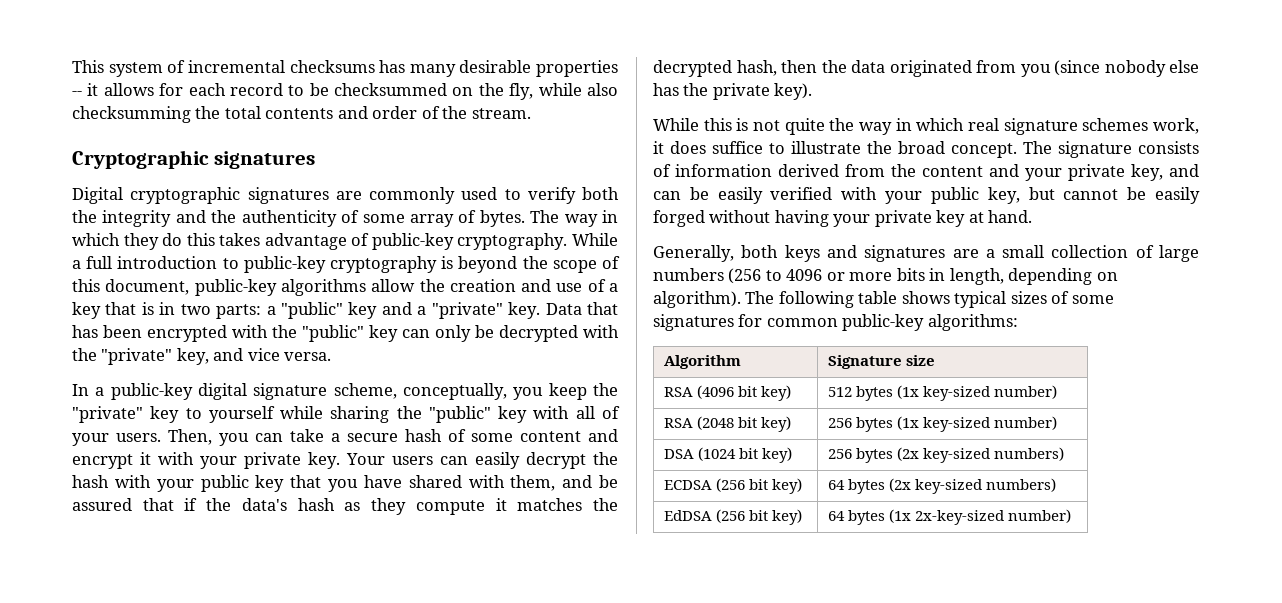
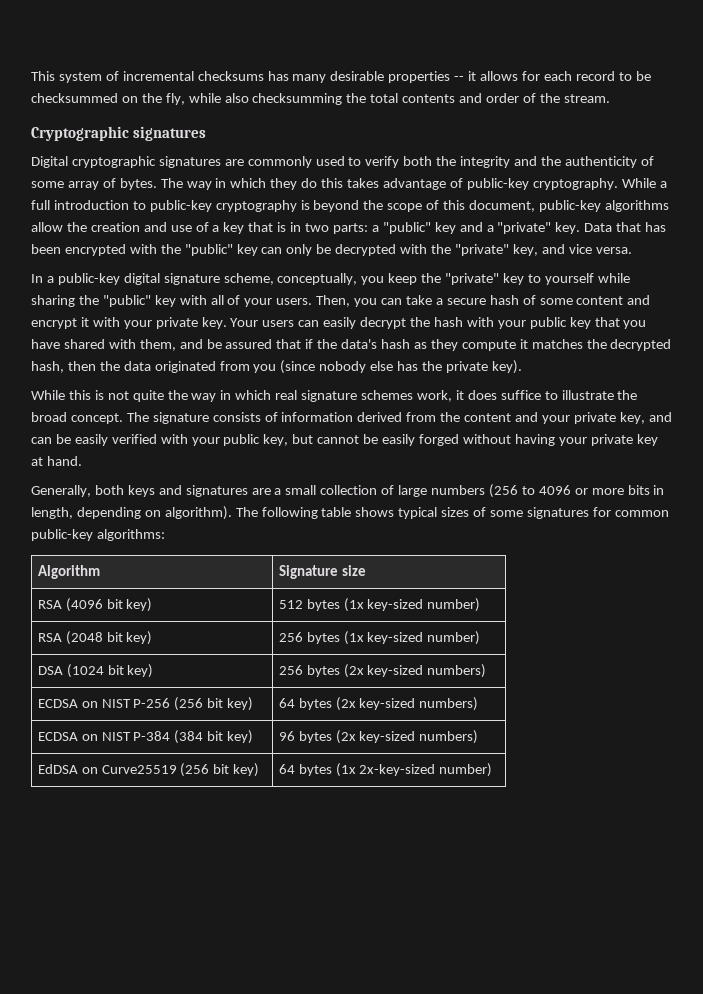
(712, 485) none -> [81,698,171,708] on NIST P-256
(1056, 485) none -> [37,730,254,744] [278,730,479,744] // ECDSA on NIST P-384 (384 bit key) | 96 bytes (2x key-sized numbers)
(712, 515) none -> [81,765,177,774] on Curve25519

